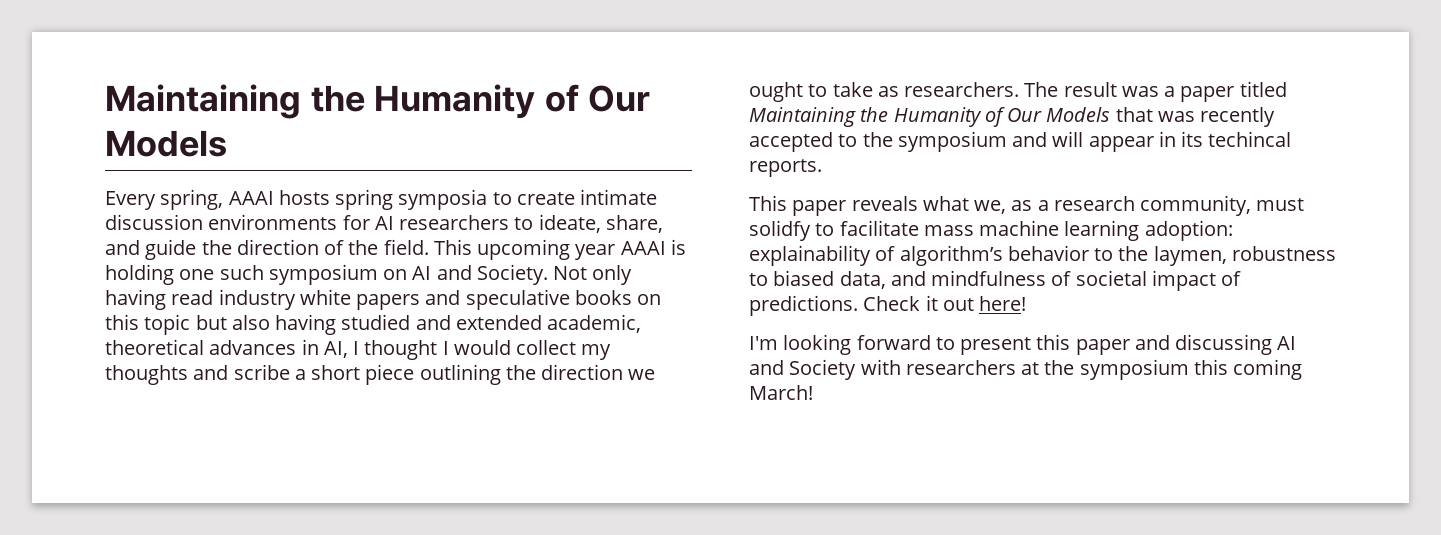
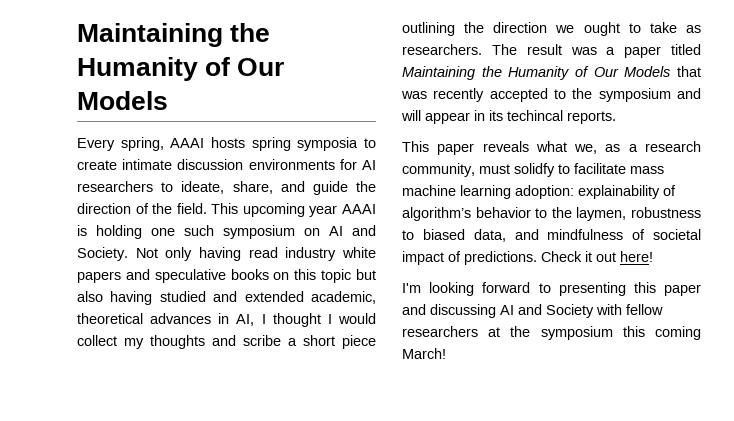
[960,337,1032,355] present -> [558,282,626,296] presenting
(901, 367) none -> [626,304,663,315] fellow

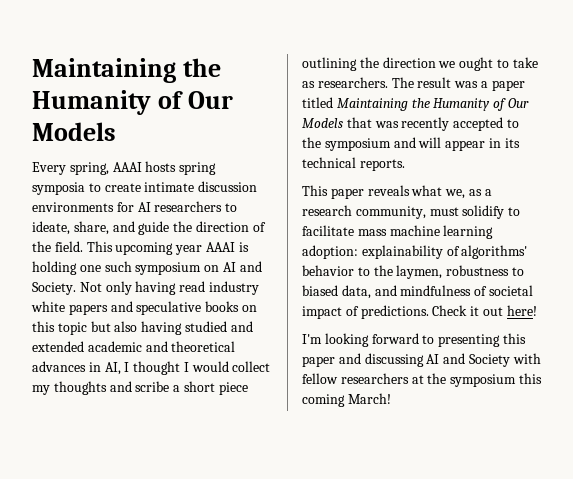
[311,291,376,304] academic, -> [87,341,168,352] academic and
[507,110,563,121] techincal -> [302,157,356,168] technical
[514,163,555,177] solidfy -> [462,205,505,219] solidify
[402,207,471,221] algorithm’s -> [461,245,528,259] algorithms'

